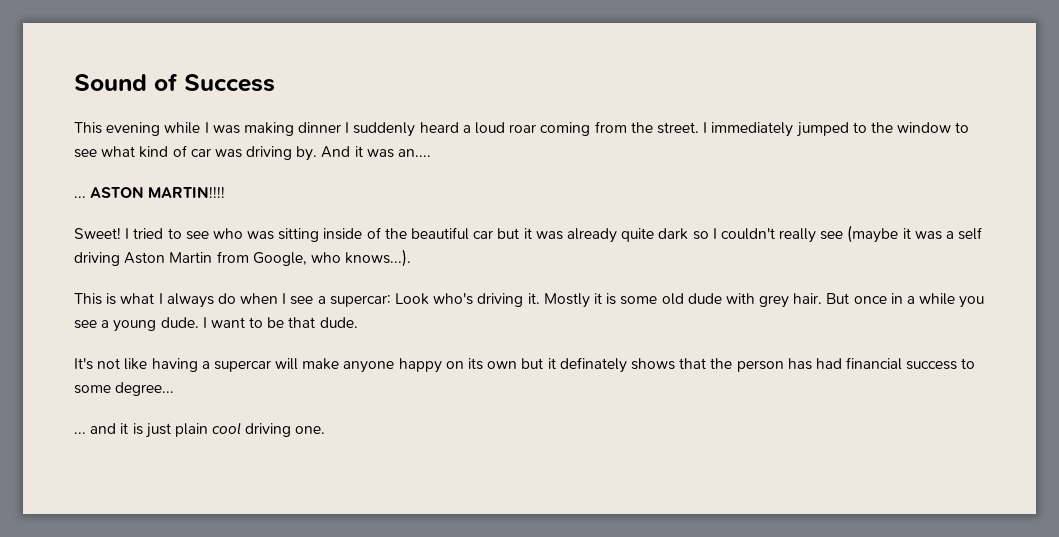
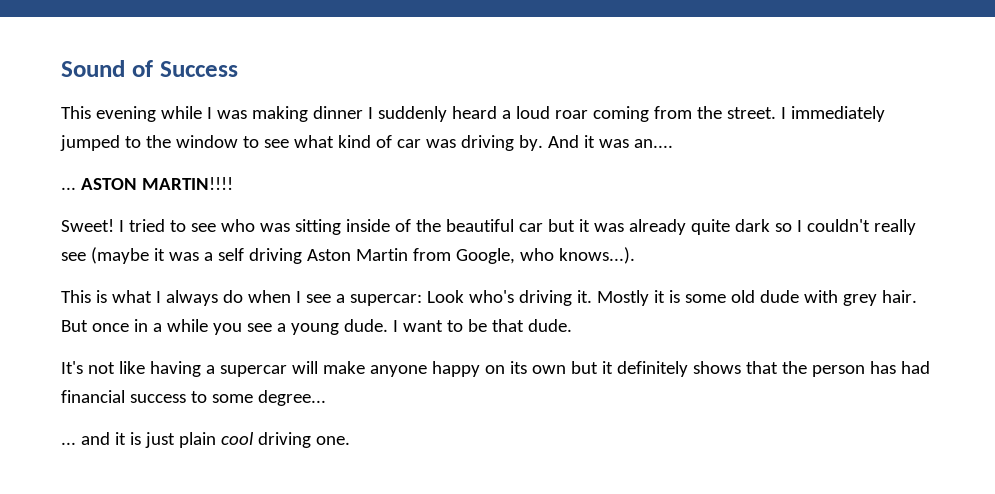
[559,357,627,373] definately -> [616,361,688,377] definitely

